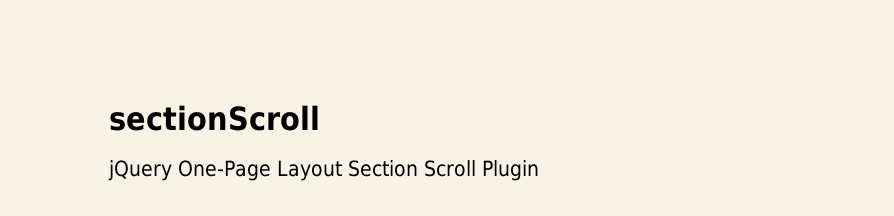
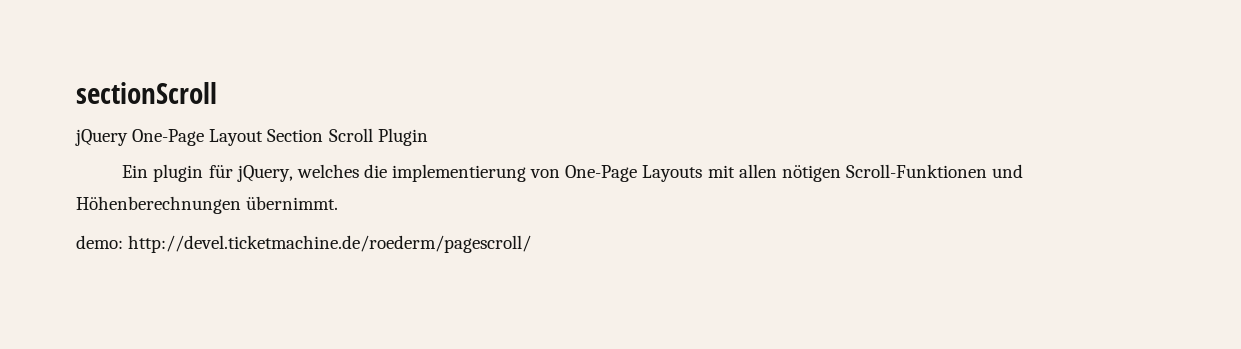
(539, 170) none -> [122,164,1024,182] [76,196,339,214] [76,235,532,253] // Ein plugin für jQuery, welches die implementierung von One-Page Layouts mit allen nötigen Scroll-Funktionen und Höhenberechnungen übernimmt. // demo: http://devel.ticketmachine.de/roederm/pagescroll/

